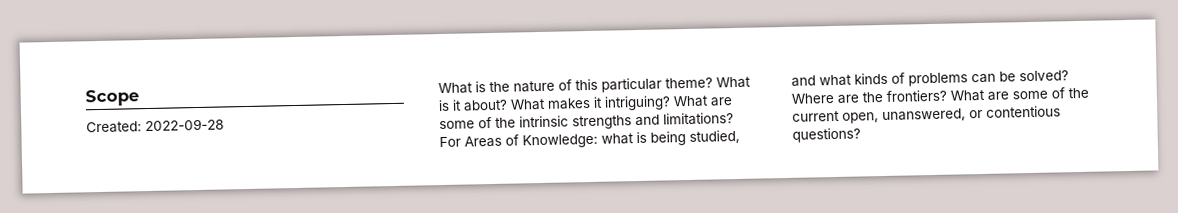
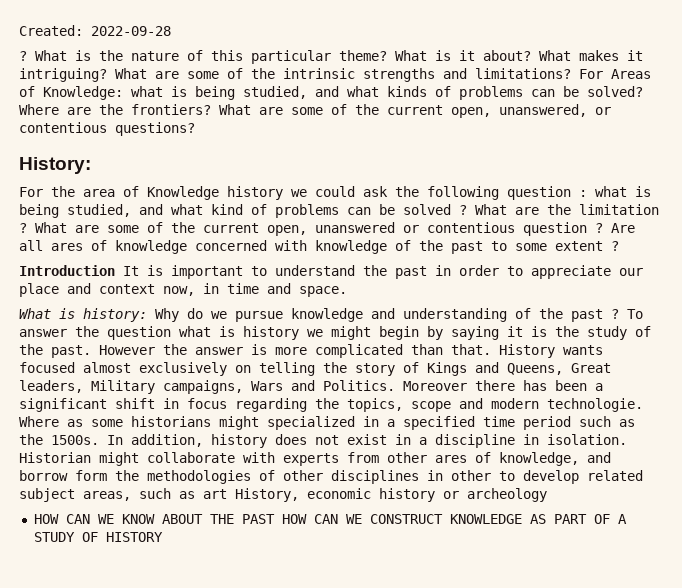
[85,89,139,107] Scope // -> (19, 30) none
(224, 125) none -> [19,51,27,61] ?
(861, 135) none -> [19,157,91,174] [19,186,651,200] [19,204,659,218] [19,222,635,236] [19,240,619,254] [19,265,643,279] [19,283,347,297] [19,308,643,322] [19,326,651,340] [19,344,603,358] [19,362,611,376] [19,380,603,394] [19,398,643,412] [19,416,635,430] [19,434,627,448] [19,452,611,466] [19,470,643,484] [19,488,547,502] [33,514,627,524] [33,532,163,542] // History: // For the area of Knowledge history we could ask the following question : what is being studied, and what kind of problems can be solved ? What are the limitation ? What are some of the current open, unanswered or contentious question ? Are all ares of knowledge concerned with knowledge of the past to some extent ? // Introduction It is important to understand the past in order to appreciate our place and context now, in time and space. // What is history: Why do we pursue knowledge and understanding of the past ? To answer the question what is history we might begin by saying it is the study of the past. However the answer is more complicated than that. History wants focused almost exclusively on telling the story of Kings and Queens, Great leaders, Military campaigns, Wars and Politics. Moreover there has been a significant shift in focus regarding the topics, scope and modern technologie. Where as some historians might specialized in a specified time period such as the 1500s. In addition, history does not exist in a discipline in isolation. Historian might collaborate with experts from other ares of knowledge, and borrow form the methodologies of other disciplines in other to develop related subject areas, such as art History, economic history or archeology // HOW CAN WE KNOW ABOUT THE PAST HOW CAN WE CONSTRUCT KNOWLEDGE AS PART OF A STUDY OF HISTORY

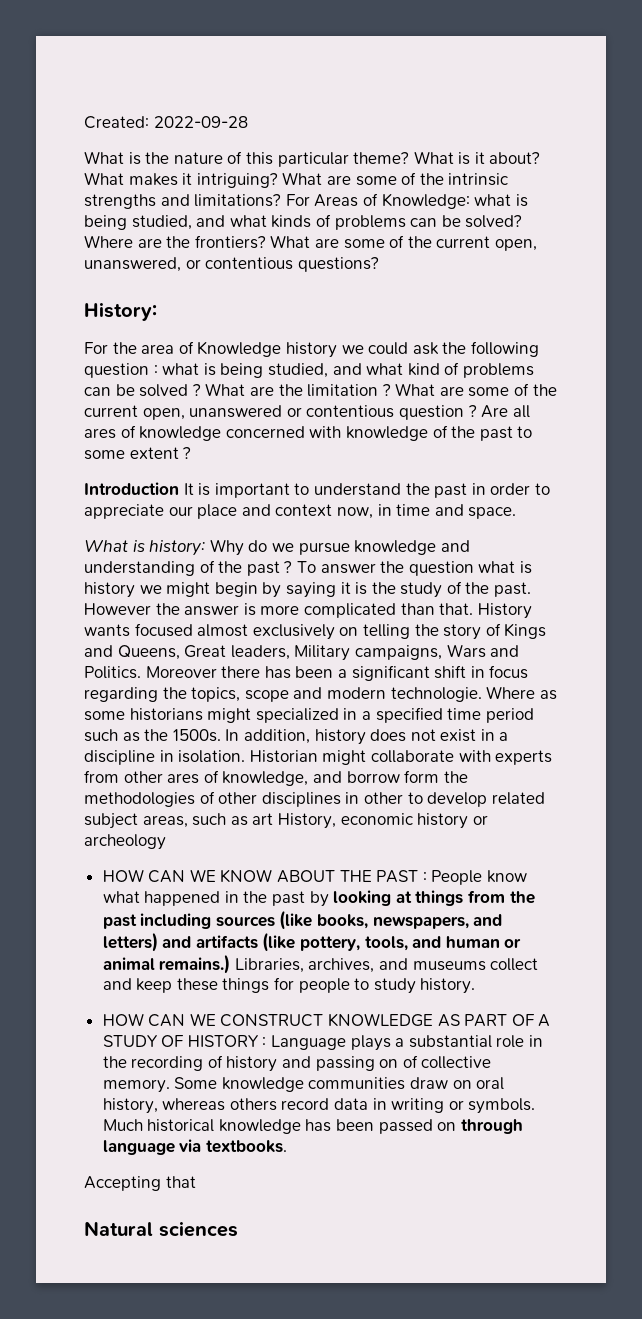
[19,51,27,61] ? -> (248, 122) none
(275, 519) none -> [422,870,528,885] [102,890,535,907] [102,910,503,930] [102,932,522,952] [102,954,539,974] [102,977,476,994] : People know what happened in the past by looking at things from the past including sources (like books, newspapers, and letters) and artifacts (like pottery, tools, and human or animal remains.) Libraries, archives, and museums collect and keep these things for people to study history. //
(163, 537) none -> [262,1035,544,1051] [102,1055,492,1072] [102,1077,505,1093] [102,1098,536,1114] [102,1119,523,1134] [102,1139,287,1155] [84,1176,196,1191] [84,1221,238,1237] : Language plays a substantial role in the recording of history and passing on of collective memory. Some knowledge communities draw on oral history, whereas others record data in writing or symbols. Much historical knowledge has been passed on through language via textbooks. // Accepting that // Natural sciences

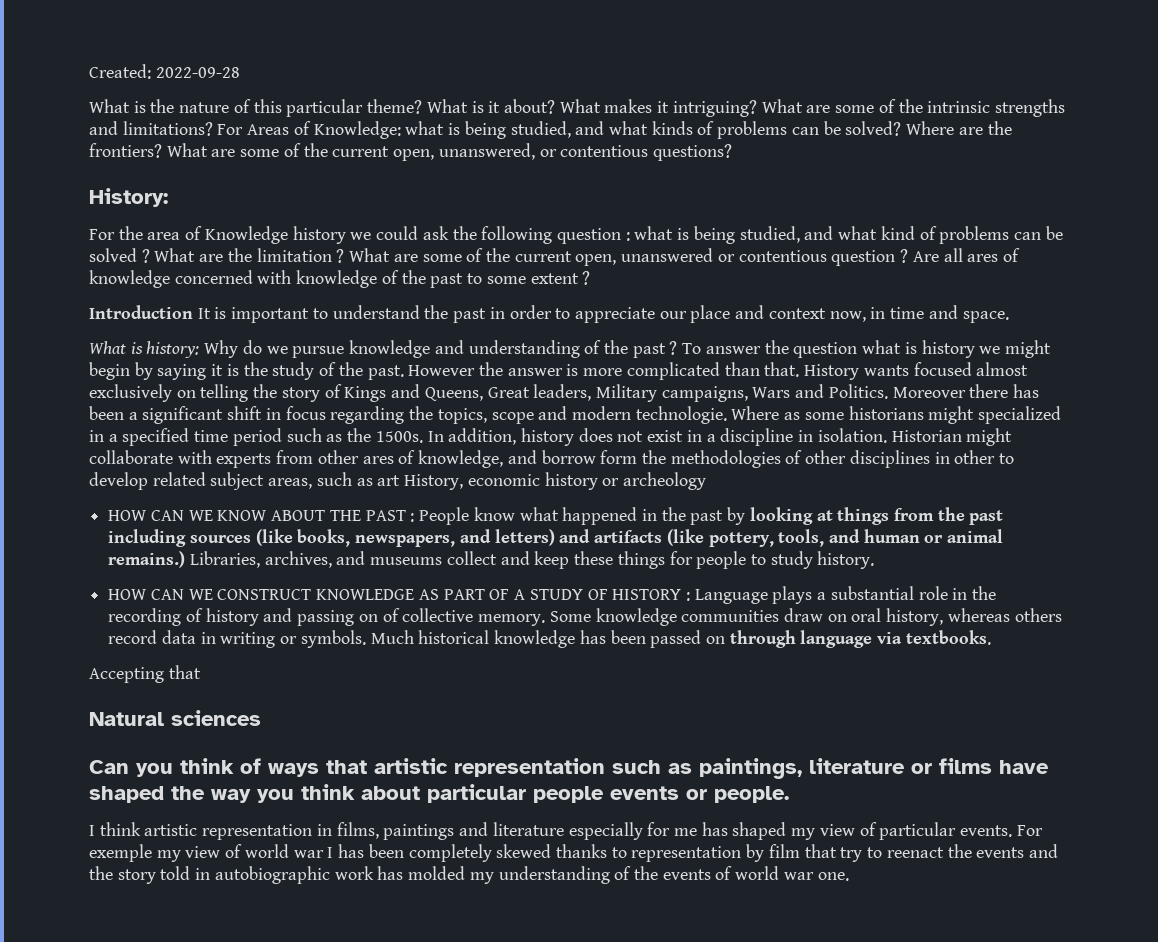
(238, 1229) none -> [89,758,1049,779] [89,784,789,803] [89,822,1043,840] [89,844,1058,862] [89,866,849,884] // Can you think of ways that artistic representation such as paintings, literature or films have shaped the way you think about particular people events or people. // I think artistic representation in films, paintings and literature especially for me has shaped my view of particular events. For exemple my view of world war I has been completely skewed thanks to representation by film that try to reenact the events and the story told in autobiographic work has molded my understanding of the events of world war one.

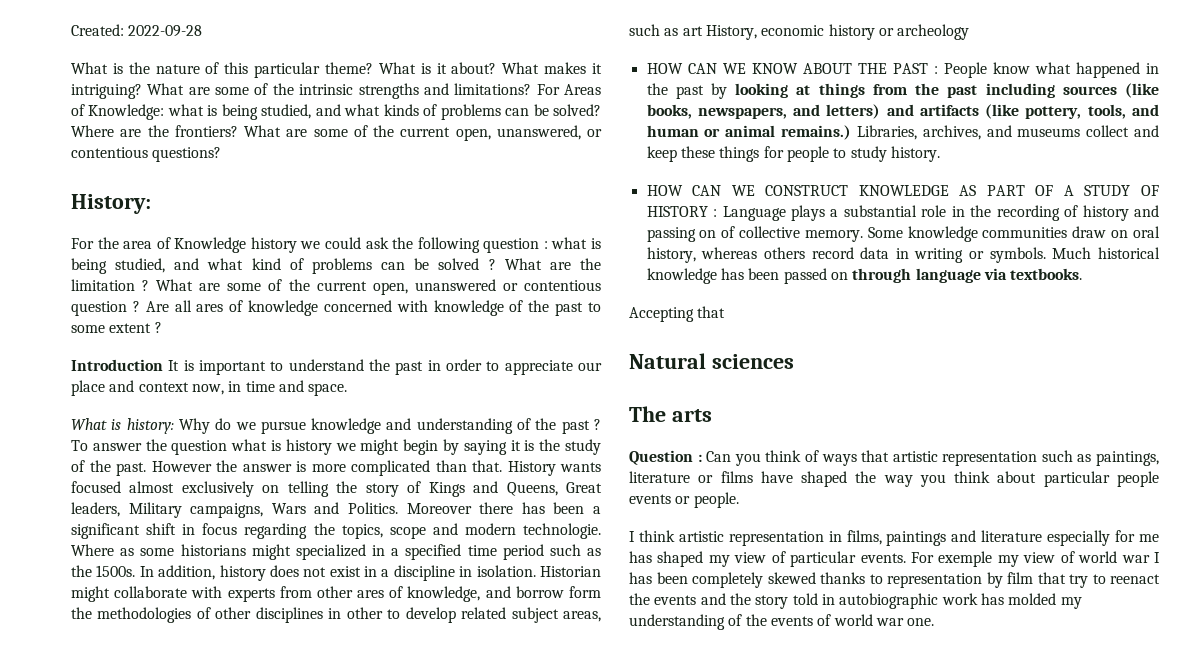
(261, 718) none -> [629,406,712,422] [629,450,702,465] The arts // Question :

